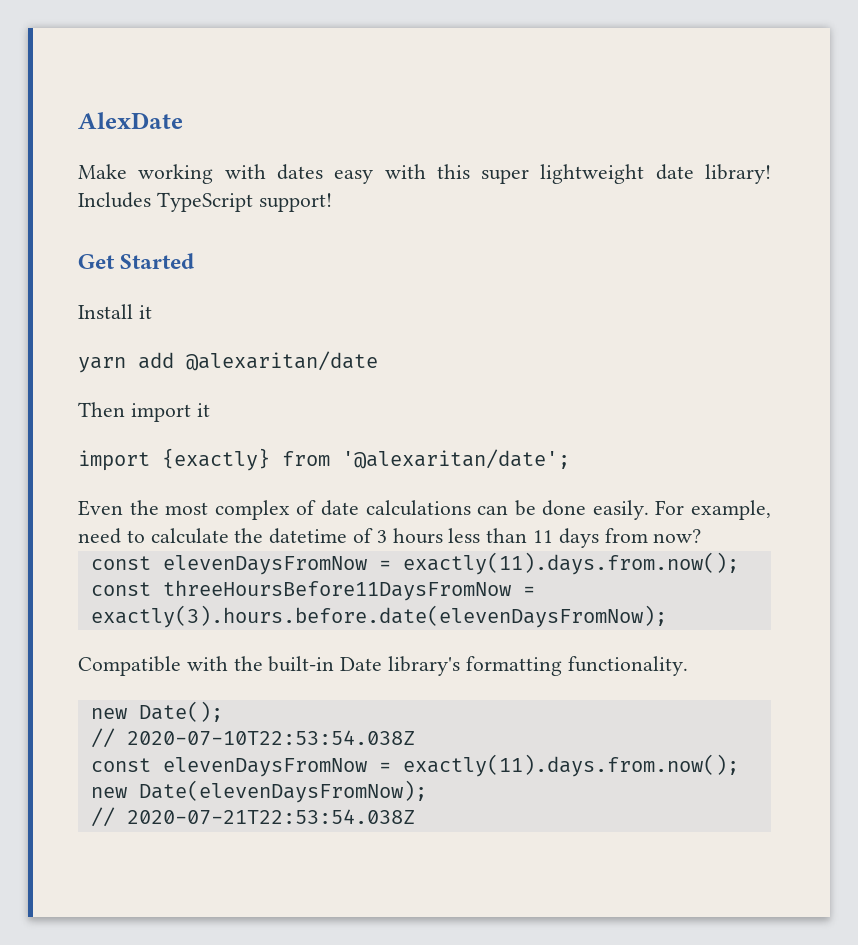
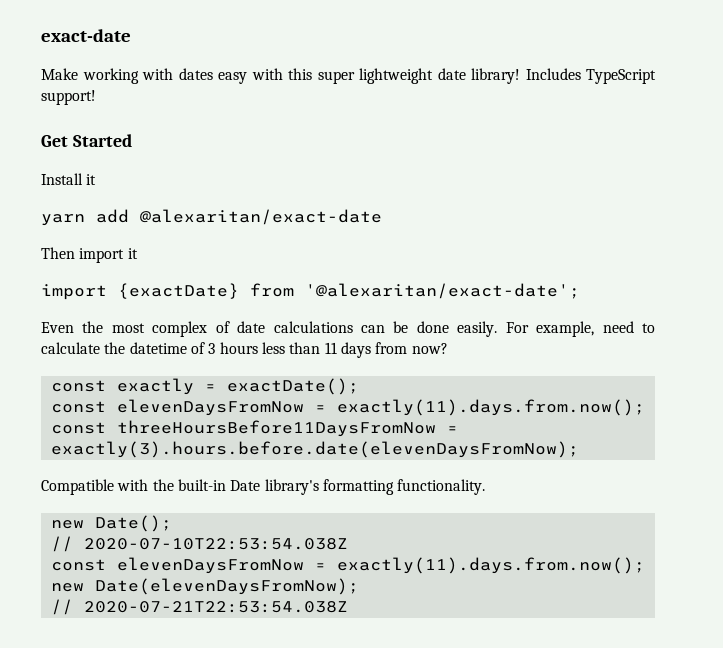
[78,112,183,129] AlexDate -> [41,29,131,42] exact-date
[186,351,378,371] @alexaritan/date -> [140,209,382,225] @alexaritan/exact-date
[162,448,570,471] {exactly} from '@alexaritan/date'; -> [118,283,580,299] {exactDate} from '@alexaritan/exact-date';
(702, 536) none -> [50,378,359,395] // const exactly = exactDate();

